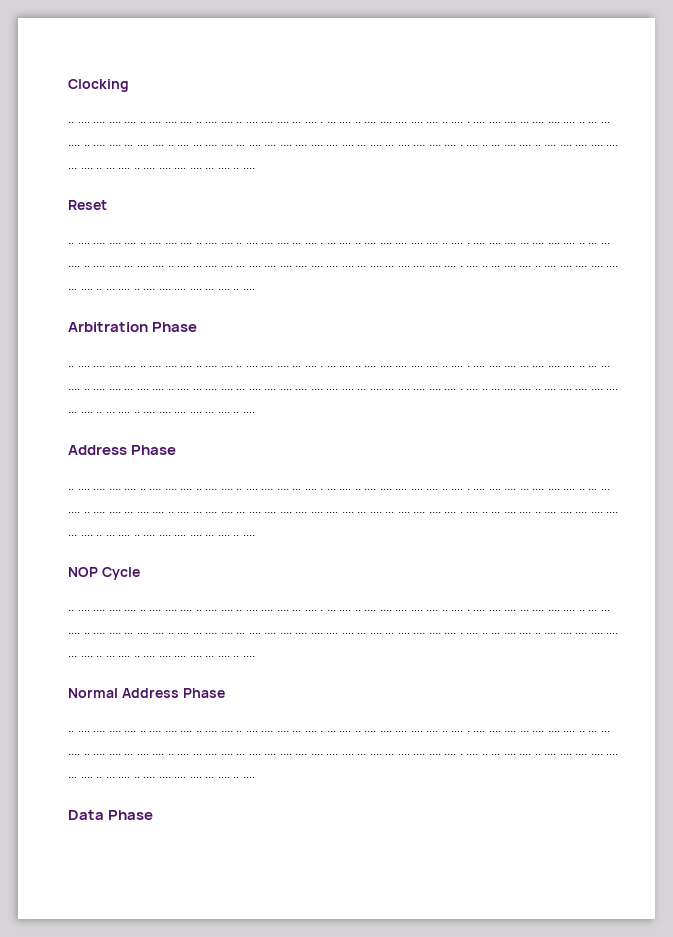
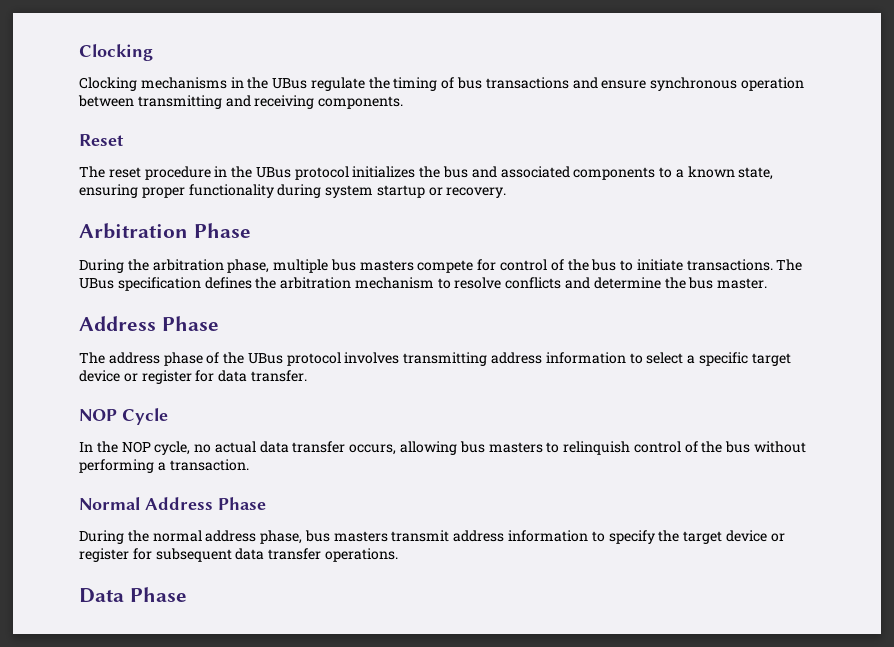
[68,121,610,123] [68,144,619,146] [68,167,255,169] [68,200,107,210] [68,242,610,244] [68,265,619,267] [68,288,255,290] [68,322,198,332] [68,365,610,367] [68,388,619,390] [68,411,255,413] [68,445,177,455] [68,488,610,490] [68,511,619,513] [68,534,255,536] [68,567,140,580] [68,609,610,611] [68,632,619,634] [68,655,255,657] [68,688,225,698] [68,730,610,732] [68,753,619,755] [68,776,255,778] .. .... .... .... .... .. .... .... .... .. .... .... .. .... .... .... ... .... . ... .... .. .... .... .... .... .... .. .... . .... .... .... ... .... .... .... .. ... ... .... .. .... .... ... .... .... .. .... ... .... .... ... .... .... .... .... .... .... .... ... .... ... .... .... .... .... . .... .. ... .... .... .. .... .... .... .... .... ... .... .. ... .... .. .... .... .... .... ... .... .. .... // Reset // .. .... .... .... .... .. .... .... .... .. .... .... .. .... .... .... ... .... . ... .... .. .... .... .... .... .... .. .... . .... .... .... ... .... .... .... .. ... ... .... .. .... .... ... .... .... .. .... ... .... .... ... .... .... .... .... .... .... .... ... .... ... .... .... .... .... . .... .. ... .... .... .. .... .... .... .... .... ... .... .. ... .... .. .... .... .... .... ... .... .. .... // Arbitration Phase // .. .... .... .... .... .. .... .... .... .. .... .... .. .... .... .... ... .... . ... .... .. .... .... .... .... .... .. .... . .... .... .... ... .... .... .... .. ... ... .... .. .... .... ... .... .... .. .... ... .... .... ... .... .... .... .... .... .... .... ... .... ... .... .... .... .... . .... .. ... .... .... .. .... .... .... .... .... ... .... .. ... .... .. .... .... .... .... ... .... .. .... // Address Phase // .. .... .... .... .... .. .... .... .... .. .... .... .. .... .... .... ... .... . ... .... .. .... .... .... .... .... .. .... . .... .... .... ... .... .... .... .. ... ... .... .. .... .... ... .... .... .. .... ... .... .... ... .... .... .... .... .... .... .... ... .... ... .... .... .... .... . .... .. ... .... .... .. .... .... .... .... .... ... .... .. ... .... .. .... .... .... .... ... .... .. .... // NOP Cycle // .. .... .... .... .... .. .... .... .... .. .... .... .. .... .... .... ... .... . ... .... .. .... .... .... .... .... .. .... . .... .... .... ... .... .... .... .. ... ... .... .. .... .... ... .... .... .. .... ... .... .... ... .... .... .... .... .... .... .... ... .... ... .... .... .... .... . .... .. ... .... .... .. .... .... .... .... .... ... .... .. ... .... .. .... .... .... .... ... .... .. .... // Normal Address Phase // .. .... .... .... .... .. .... .... .... .. .... .... .. .... .... .... ... .... . ... .... .. .... .... .... .... .... .. .... . .... .... .... ... .... .... .... .. ... ... .... .. .... .... ... .... .... .. .... ... .... .... ... .... .... .... .... .... .... .... ... .... ... .... .... .... .... . .... .. ... .... .... .. .... .... .... .... .... ... .... .. ... .... .. .... .... .... .... ... .... .. .... -> [79,77,804,91] [78,95,404,109] [79,134,124,146] [79,166,774,180] [79,184,507,198] [79,223,251,239] [79,259,803,273] [79,277,768,291] [79,316,219,331] [79,352,791,366] [79,370,307,384] [79,408,168,425] [79,441,807,455] [79,459,249,473] [79,497,266,510] [79,530,785,544] [79,548,398,562] Clocking mechanisms in the UBus regulate the timing of bus transactions and ensure synchronous operation between transmitting and receiving components. // Reset // The reset procedure in the UBus protocol initializes the bus and associated components to a known state, ensuring proper functionality during system startup or recovery. // Arbitration Phase // During the arbitration phase, multiple bus masters compete for control of the bus to initiate transactions. The UBus specification defines the arbitration mechanism to resolve conflicts and determine the bus master. // Address Phase // The address phase of the UBus protocol involves transmitting address information to select a specific target device or register for data transfer. // NOP Cycle // In the NOP cycle, no actual data transfer occurs, allowing bus masters to relinquish control of the bus without performing a transaction. // Normal Address Phase // During the normal address phase, bus masters transmit address information to specify the target device or register for subsequent data transfer operations.

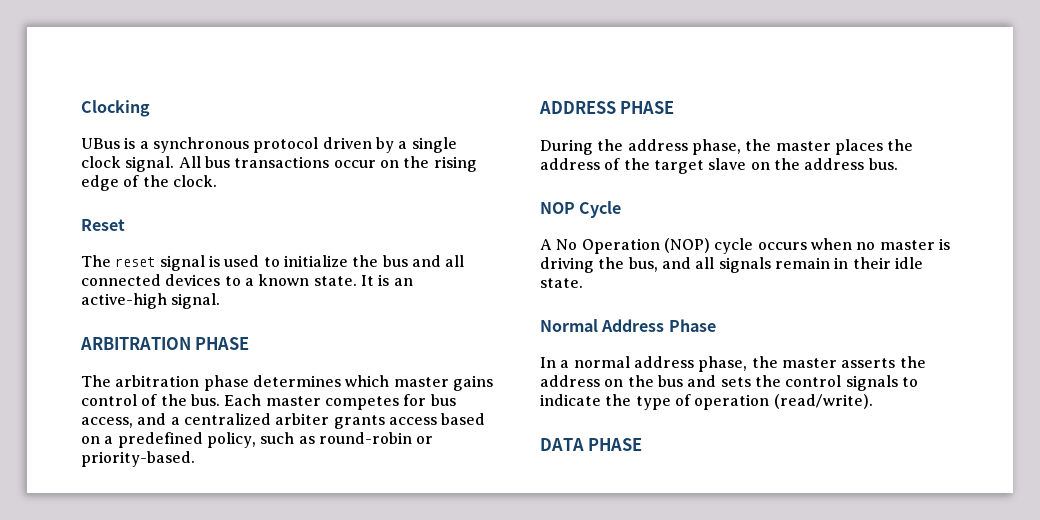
[79,77,804,91] [78,95,404,109] [79,134,124,146] [79,166,774,180] [79,184,507,198] [79,223,251,239] [79,259,803,273] [79,277,768,291] [79,316,219,331] [79,352,791,366] [79,370,307,384] [79,408,168,425] [79,441,807,455] [79,459,249,473] Clocking mechanisms in the UBus regulate the timing of bus transactions and ensure synchronous operation between transmitting and receiving components. // Reset // The reset procedure in the UBus protocol initializes the bus and associated components to a known state, ensuring proper functionality during system startup or recovery. // Arbitration Phase // During the arbitration phase, multiple bus masters compete for control of the bus to initiate transactions. The UBus specification defines the arbitration mechanism to resolve conflicts and determine the bus master. // Address Phase // The address phase of the UBus protocol involves transmitting address information to select a specific target device or register for data transfer. // NOP Cycle // In the NOP cycle, no actual data transfer occurs, allowing bus masters to relinquish control of the bus without performing a transaction. -> [81,137,457,153] [81,156,477,172] [81,175,217,191] [81,219,125,231] [81,255,465,271] [81,274,413,286] [81,293,221,309] [80,337,250,350] [81,375,493,391] [81,394,456,410] [81,413,486,429] [81,432,434,448] [81,451,195,467] [539,101,675,114] [540,139,914,155] [540,158,898,174] [540,201,622,218] [540,238,950,254] [540,257,923,273] [540,278,583,288] UBus is a synchronous protocol driven by a single clock signal. All bus transactions occur on the rising edge of the clock. // Reset // The reset signal is used to initialize the bus and all connected devices to a known state. It is an active-high signal. // ARBITRATION PHASE // The arbitration phase determines which master gains control of the bus. Each master competes for bus access, and a centralized arbiter grants access based on a predefined policy, such as round-robin or priority-based. // ADDRESS PHASE // During the address phase, the master places the address of the target slave on the address bus. // NOP Cycle // A No Operation (NOP) cycle occurs when no master is driving the bus, and all signals remain in their idle state.
[79,530,149,544] During the -> [540,357,570,368] In a
[304,530,785,544] [79,548,398,562] [79,587,187,603] bus masters transmit address information to specify the target device or register for subsequent data transfer operations. // Data Phase -> [751,356,926,368] [540,375,918,391] [540,394,873,410] [540,438,643,451] the master asserts the address on the bus and sets the control signals to indicate the type of operation (read/write). // DATA PHASE

